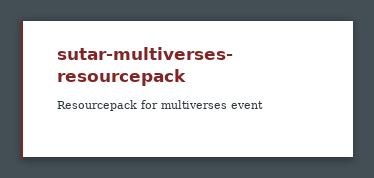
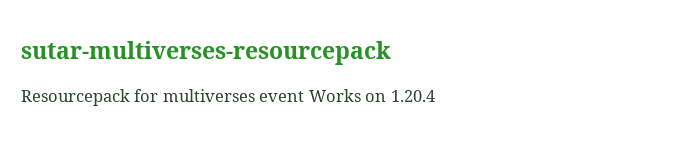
(263, 105) none -> [308,89,435,102] Works on 1.20.4

